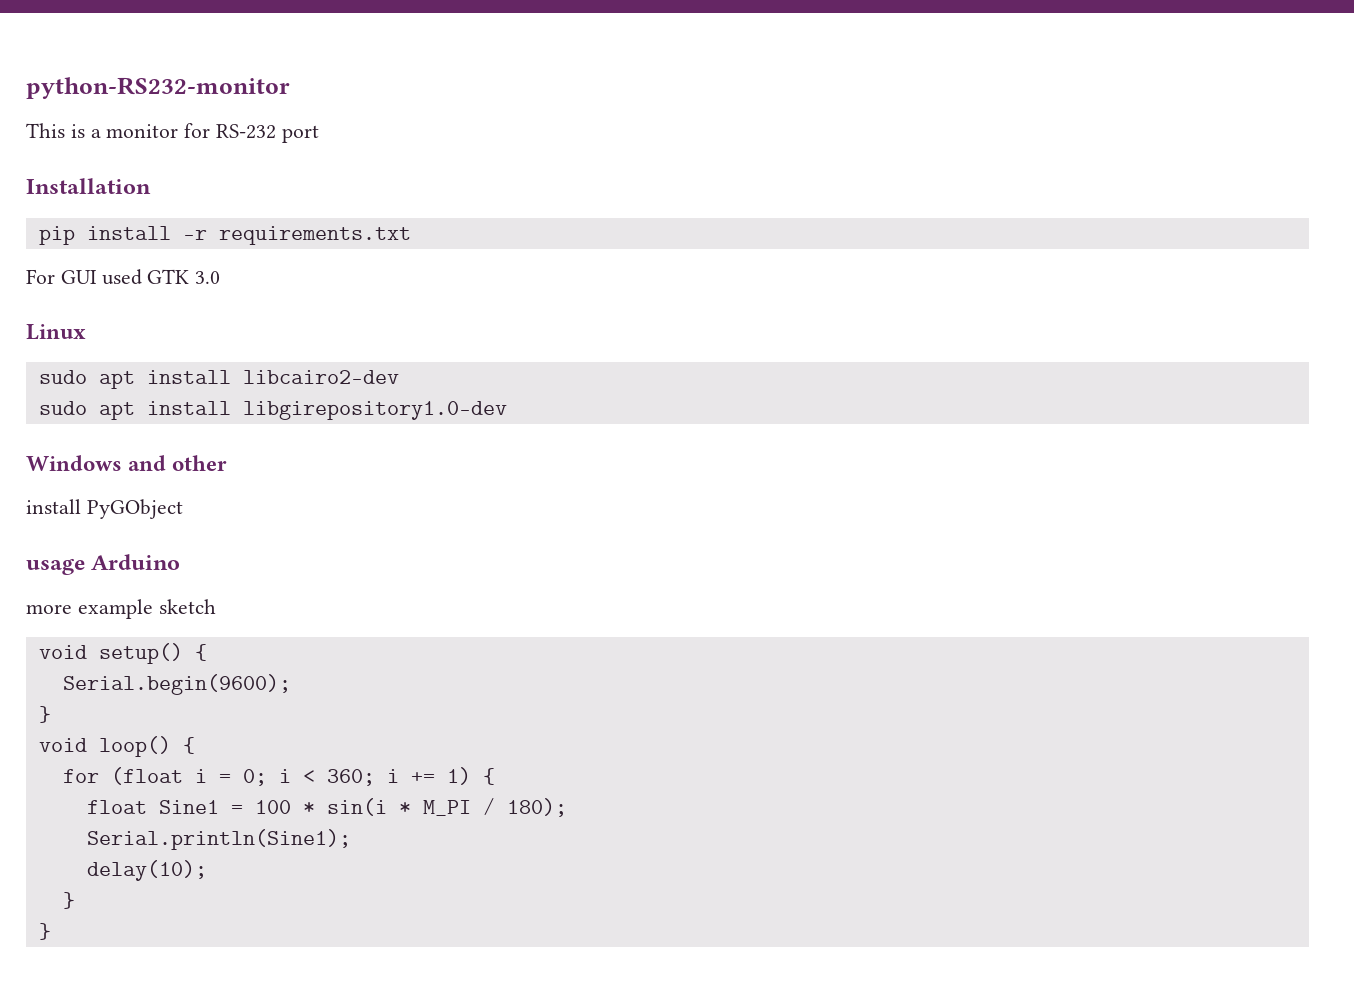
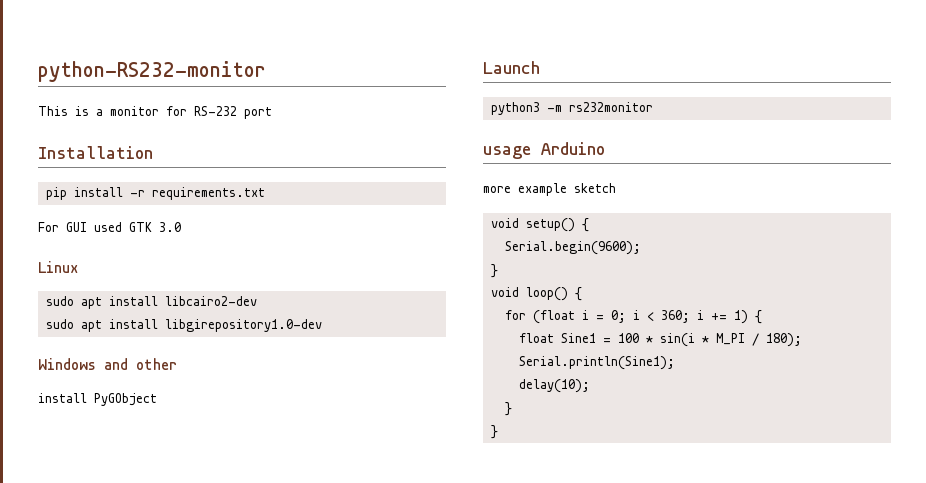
(183, 509) none -> [483,61,540,74] [490,102,653,115] // Launch // python3 -m rs232monitor

